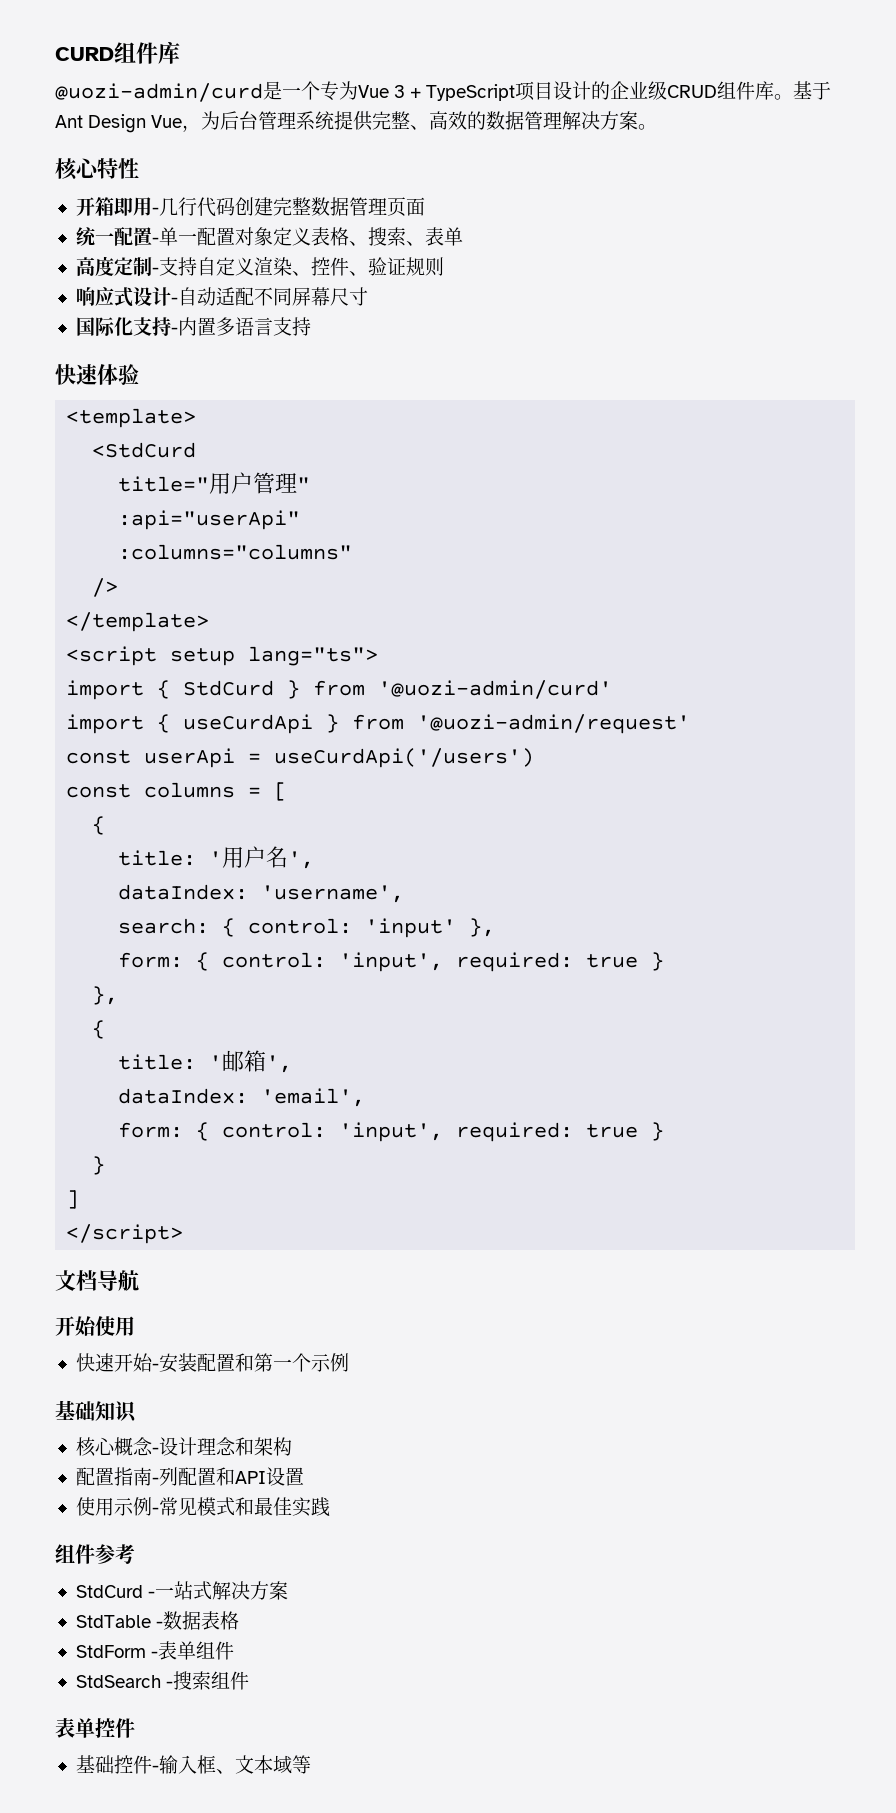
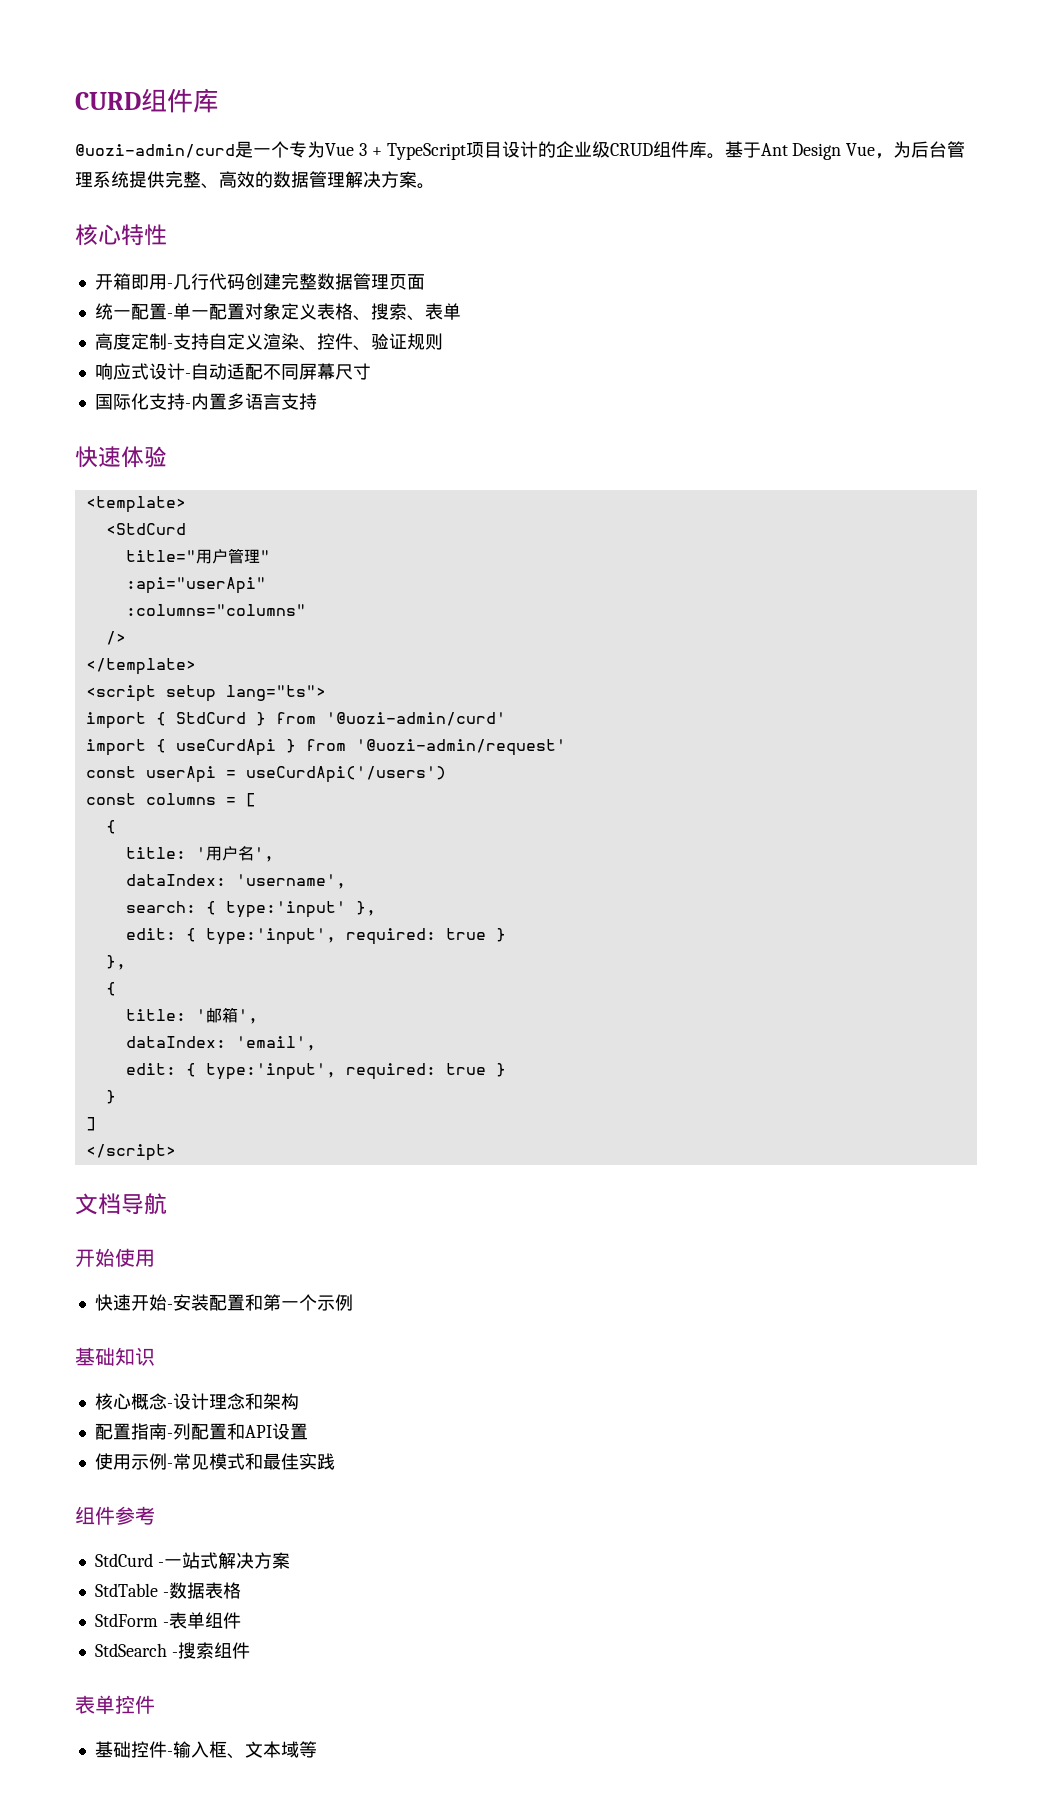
[248,918,496,938] [118,952,444,972] control: 'input' }, // form: { control: 'input', -> [225,901,376,918] [125,928,336,945] type:'input' }, // edit: { type:'input',
[118,1122,444,1142] form: { control: 'input', -> [125,1063,336,1080] edit: { type:'input',

